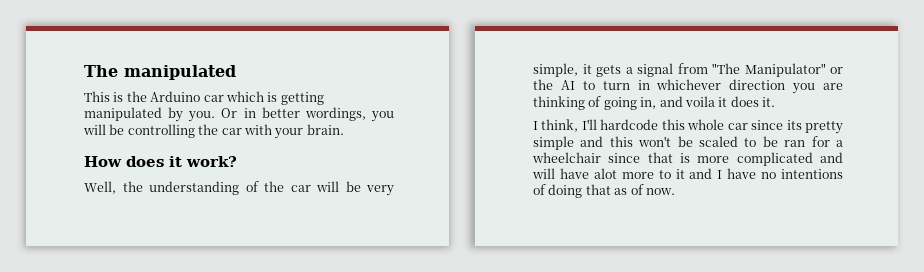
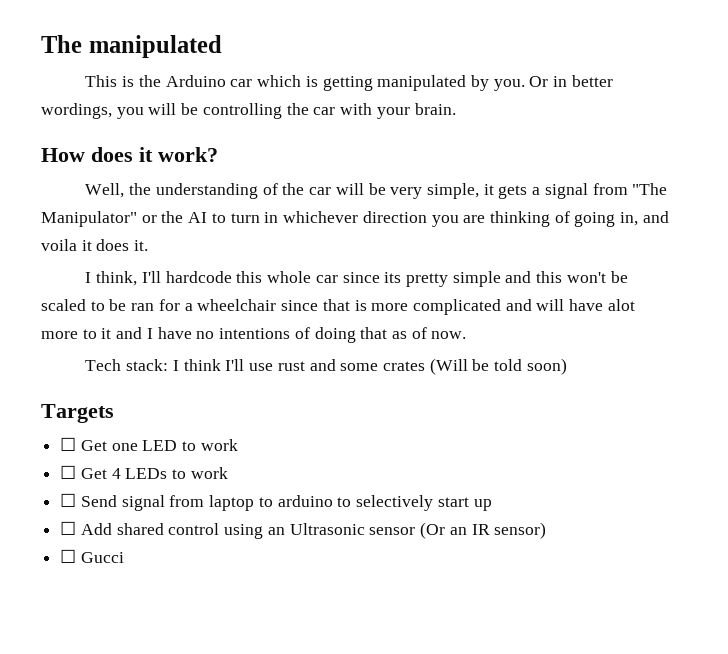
(675, 191) none -> [85,358,567,375] [41,404,114,423] [60,437,238,451] [60,465,228,479] [60,493,492,511] [60,521,547,539] [60,549,124,563] // Tech stack: I think I'll use rust and some crates (Will be told soon) // Targets // ☐ Get one LED to work // ☐ Get 4 LEDs to work // ☐ Send signal from laptop to arduino to selectively start up // ☐ Add shared control using an Ultrasonic sensor (Or an IR sensor) // ☐ Gucci

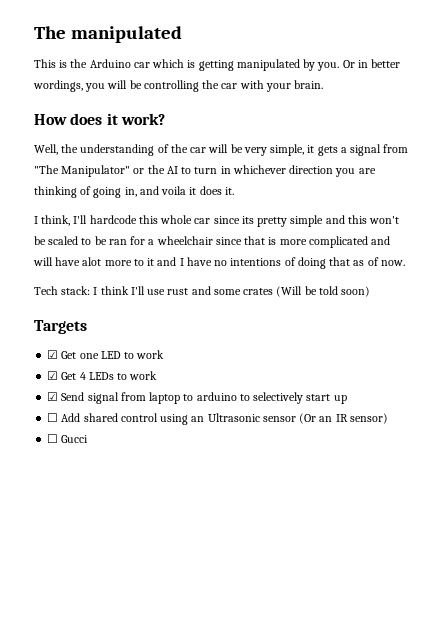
[60,437,77,451] ☐ -> [47,350,59,359] ☑
[60,465,77,479] ☐ -> [47,371,59,380] ☑
[60,493,77,507] ☐ -> [47,392,59,401] ☑

